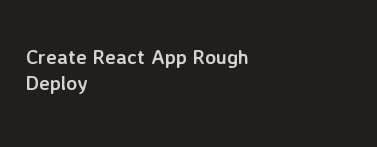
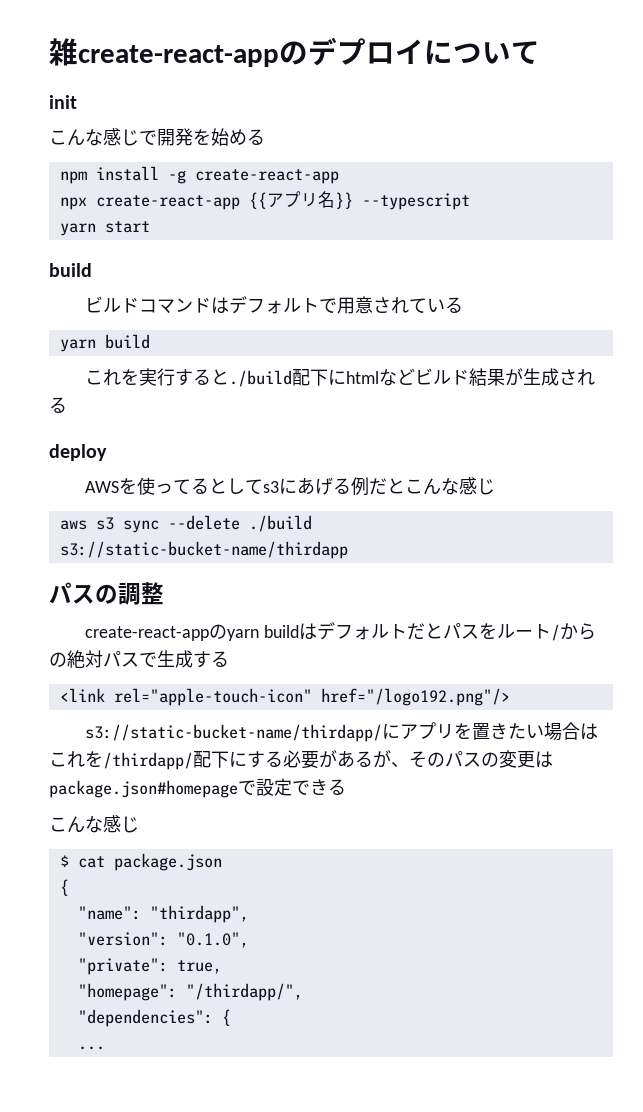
[26,50,249,68] [26,76,88,94] Create React App Rough Deploy -> [49,37,540,67] [49,95,77,109] [49,128,265,146] [59,166,339,184] [59,191,470,210] [59,221,150,236] [49,263,92,277] [85,296,464,314] [59,334,150,352] [85,368,596,387] [49,397,67,413] [49,444,107,461] [85,477,496,496] [59,515,312,533] [59,541,348,559] [49,582,164,605] [85,622,596,641] [49,650,229,668] [59,688,510,706] [85,722,599,742] [49,750,553,770] [49,778,346,798] [49,815,139,833] [59,853,222,871] [59,879,69,896] [77,905,249,923] [77,932,249,948] [77,958,222,975] [77,983,303,1001] [77,1009,231,1027] [77,1046,105,1050] 雑create-react-appのデプロイについて // init // こんな感じで開発を始める // npm install -g create-react-app // npx create-react-app {{アプリ名}} --typescript // yarn start // build // ビルドコマンドはデフォルトで用意されている // yarn build // これを実行すると./build配下にhtmlなどビルド結果が生成される // deploy // AWSを使ってるとしてs3にあげる例だとこんな感じ // aws s3 sync --delete ./build s3://static-bucket-name/thirdapp // パスの調整 // create-react-appのyarn buildはデフォルトだとパスをルート/からの絶対パスで生成する // <link rel="apple-touch-icon" href="/logo192.png"/> // s3://static-bucket-name/thirdapp/にアプリを置きたい場合はこれを/thirdapp/配下にする必要があるが、そのパスの変更はpackage.json#homepageで設定できる // こんな感じ // $ cat package.json // { // "name": "thirdapp", // "version": "0.1.0", // "private": true, // "homepage": "/thirdapp/", // "dependencies": { // ...

